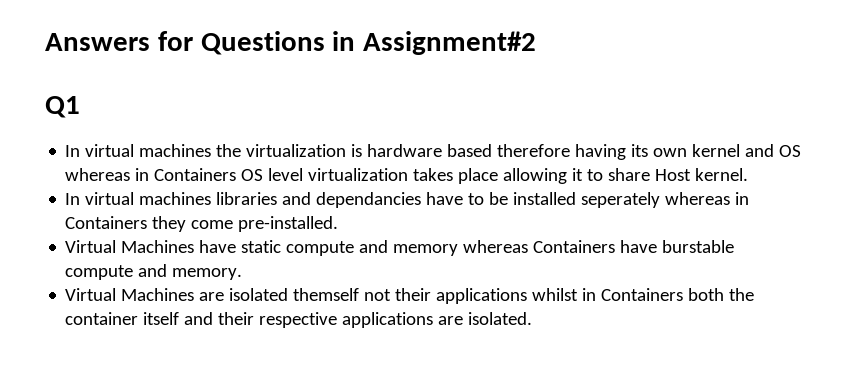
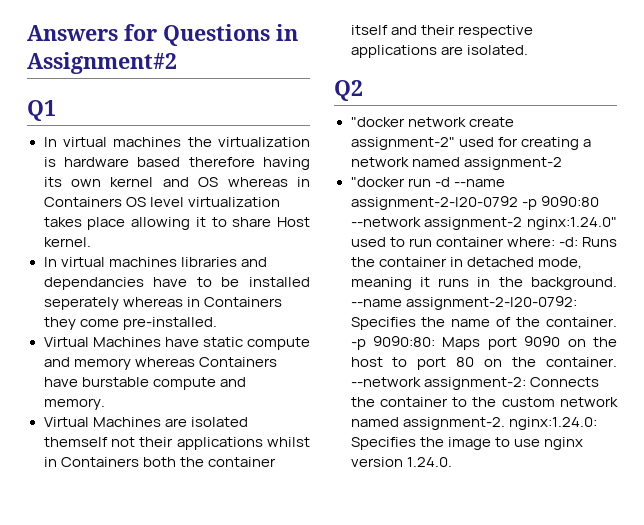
(533, 318) none -> [334,80,363,101] [350,117,514,127] [350,137,591,150] [350,157,562,170] [350,177,505,187] [350,196,599,210] [350,217,617,230] [350,237,617,247] [350,257,582,269] [350,277,617,290] [350,296,577,310] [350,317,617,330] [350,336,617,350] [350,357,617,370] [350,377,599,390] [350,397,618,407] [350,417,597,430] [350,437,583,450] [350,457,452,467] // Q2 // "docker network create assignment-2" used for creating a network named assignment-2 // "docker run -d --name assignment-2-I20-0792 -p 9090:80 --network assignment-2 nginx:1.24.0" used to run container where: -d: Runs the container in detached mode, meaning it runs in the background. --name assignment-2-I20-0792: Specifies the name of the container. -p 9090:80: Maps port 9090 on the host to port 80 on the container. --network assignment-2: Connects the container to the custom network named assignment-2. nginx:1.24.0: Specifies the image to use nginx version 1.24.0.

